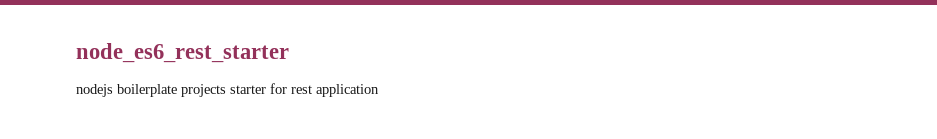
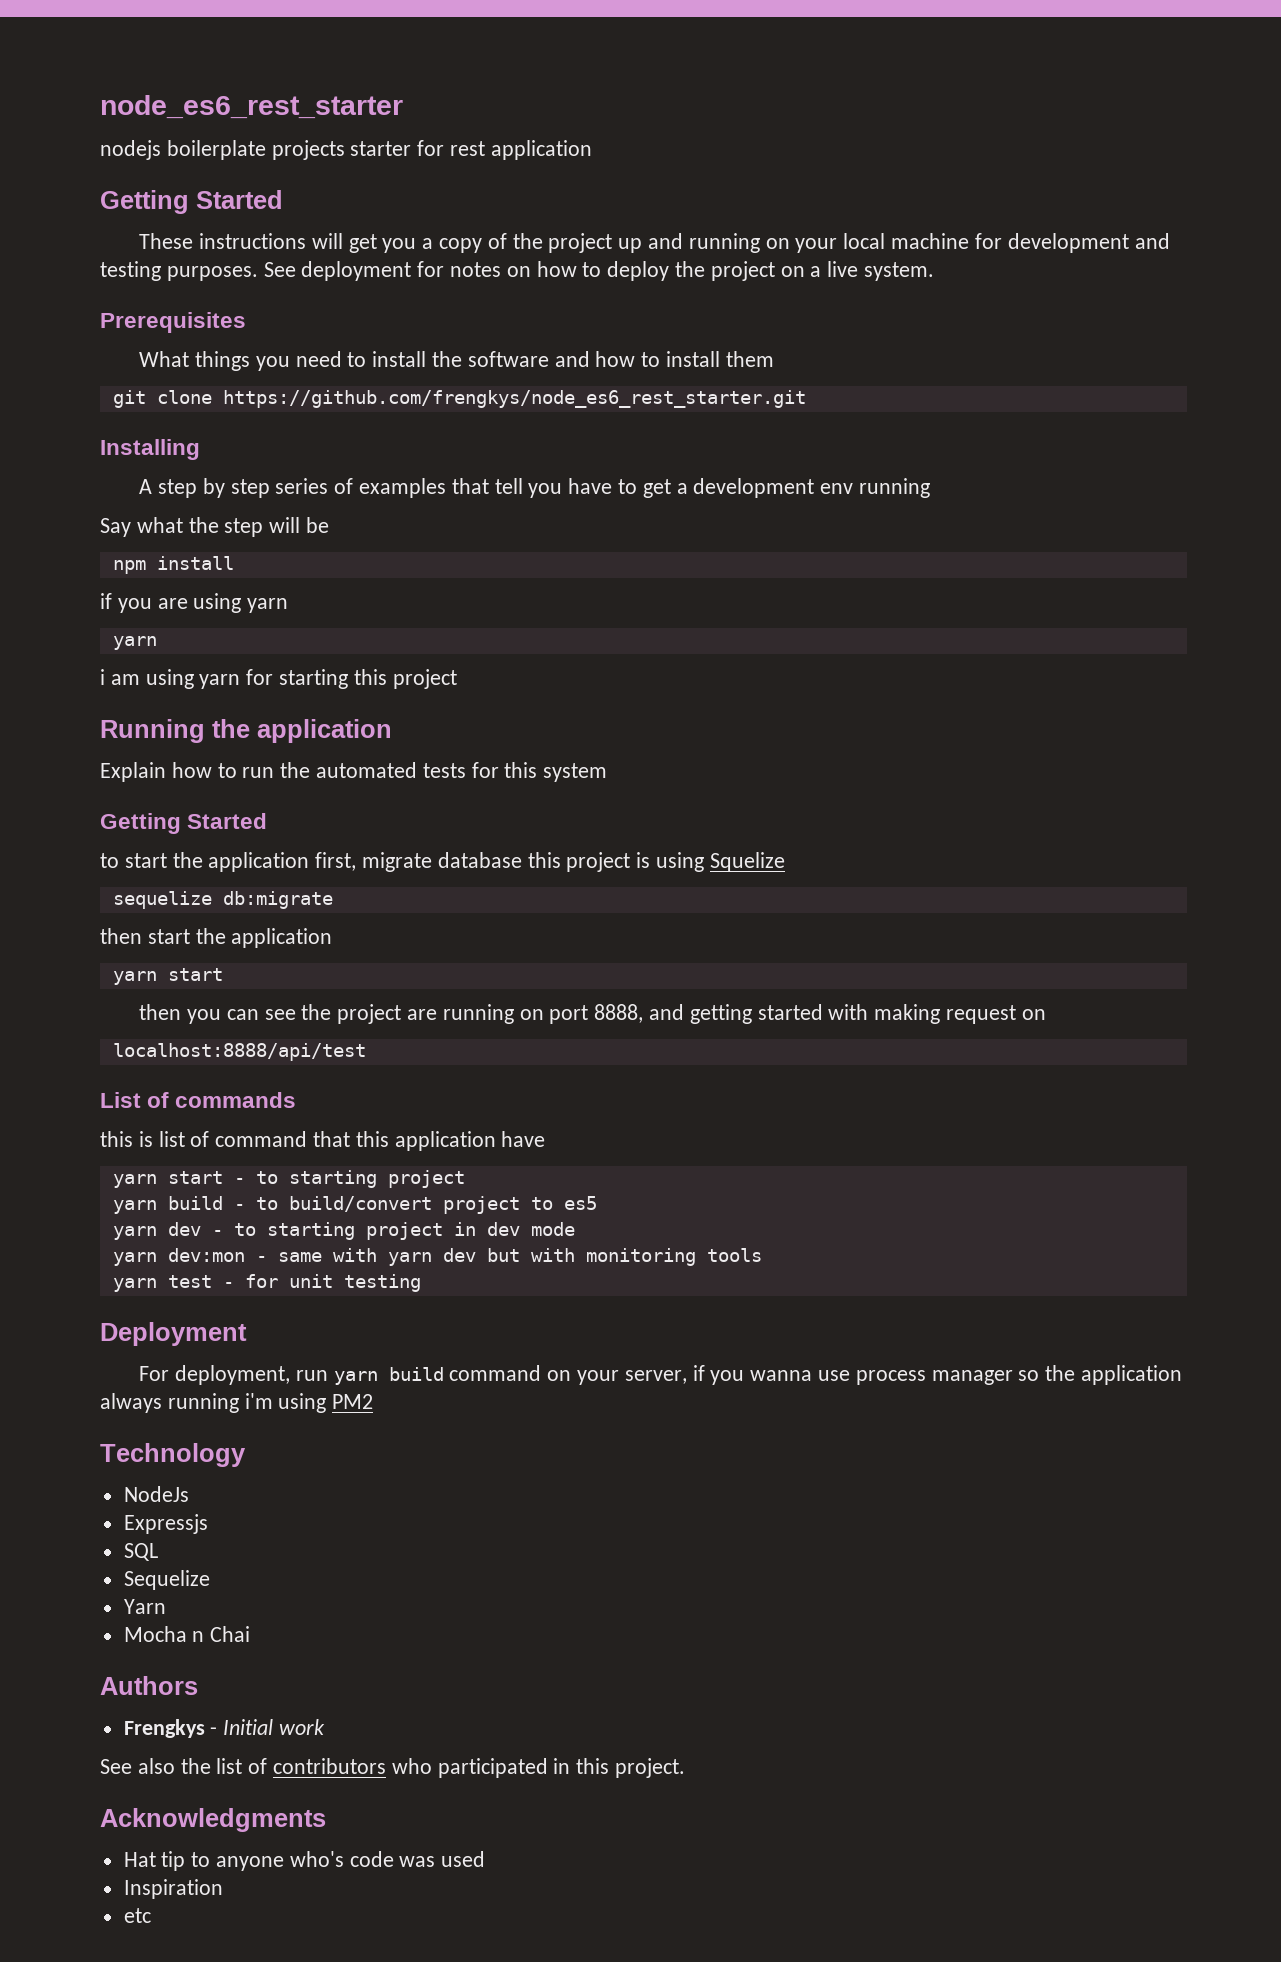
(379, 90) none -> [100,190,283,214] [139,233,1170,253] [100,261,935,281] [100,312,246,333] [139,351,774,371] [112,390,806,408] [100,439,200,460] [139,478,931,498] [100,517,330,537] [112,556,234,574] [100,593,289,613] [112,636,157,650] [100,669,457,689] [100,719,392,743] [100,762,608,782] [100,813,268,834] [100,852,785,872] [112,891,333,909] [100,928,333,948] [112,968,223,985] [139,1004,1046,1024] [112,1043,366,1061] [100,1092,297,1108] [100,1131,546,1151] [112,1170,465,1188] [112,1196,597,1214] [112,1222,575,1240] [112,1248,762,1266] [112,1274,421,1292] [100,1322,247,1346] [139,1365,1183,1385] [100,1393,374,1413] [100,1443,246,1467] [123,1486,189,1502] [123,1514,208,1534] [123,1543,158,1561] [123,1570,210,1590] [123,1599,166,1614] [123,1626,251,1642] [100,1676,198,1695] [123,1719,326,1738] [100,1758,686,1778] [100,1808,326,1832] [123,1851,486,1871] [123,1879,223,1899] [123,1908,151,1923] // Getting Started // These instructions will get you a copy of the project up and running on your local machine for development and testing purposes. See deployment for notes on how to deploy the project on a live system. // Prerequisites // What things you need to install the software and how to install them // git clone https://github.com/frengkys/node_es6_rest_starter.git // Installing // A step by step series of examples that tell you have to get a development env running // Say what the step will be // npm install // if you are using yarn // yarn // i am using yarn for starting this project // Running the application // Explain how to run the automated tests for this system // Getting Started // to start the application first, migrate database this project is using Squelize // sequelize db:migrate // then start the application // yarn start // then you can see the project are running on port 8888, and getting started with making request on // localhost:8888/api/test // List of commands // this is list of command that this application have // yarn start - to starting project // yarn build - to build/convert project to es5 // yarn dev - to starting project in dev mode // yarn dev:mon - same with yarn dev but with monitoring tools // yarn test - for unit testing // Deployment // For deployment, run yarn build command on your server, if you wanna use process manager so the application always running i'm using PM2 // Technology // NodeJs // Expressjs // SQL // Sequelize // Yarn // Mocha n Chai // Authors // Frengkys - Initial work // See also the list of contributors who participated in this project. // Acknowledgments // Hat tip to anyone who's code was used // Inspiration // etc

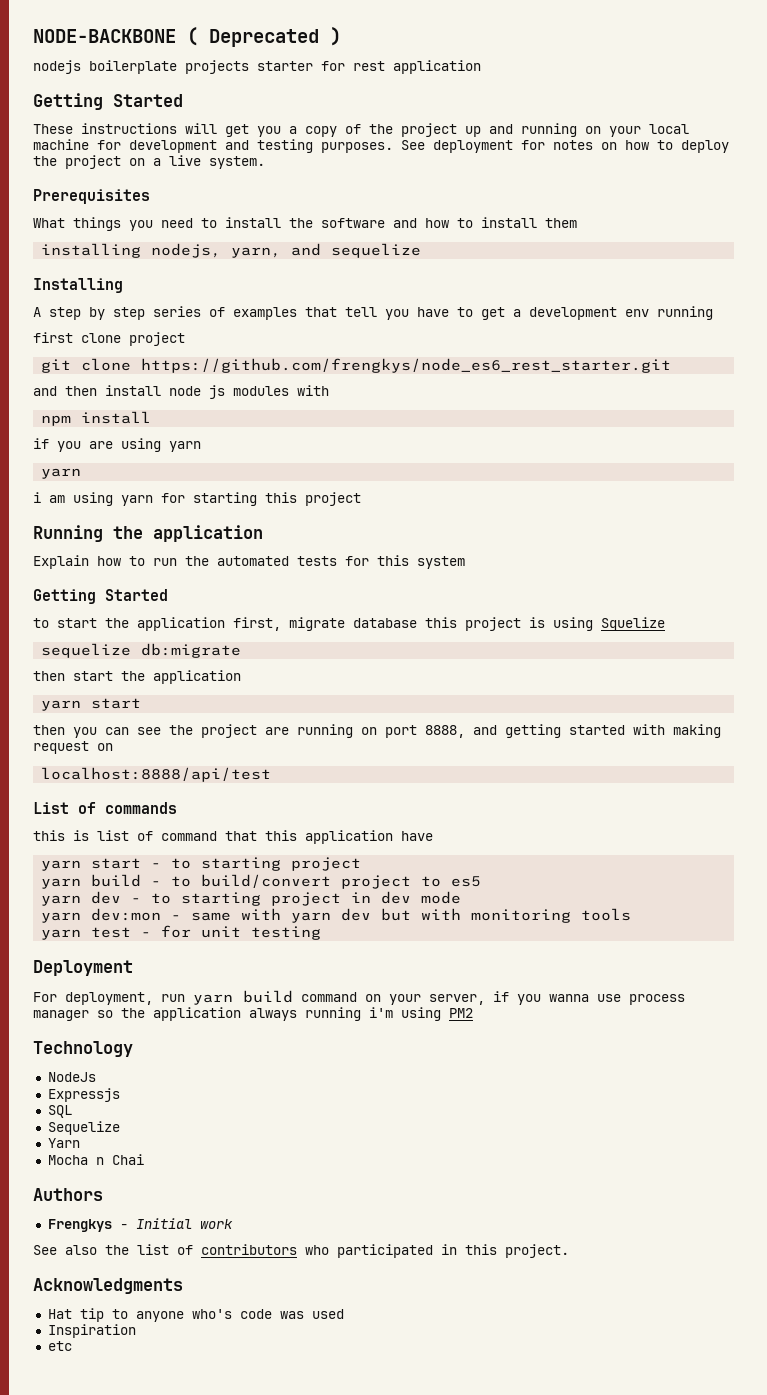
[100,95,403,119] node_es6_rest_starter -> [33,27,341,47] NODE-BACKBONE ( Deprecated )
[112,390,806,408] git clone https://github.com/frengkys/node_es6_rest_starter.git -> [41,243,422,258] installing nodejs, yarn, and sequelize
[100,517,330,537] Say what the step will be -> [33,332,185,346] [41,358,672,373] [33,385,329,399] first clone project // git clone https://github.com/frengkys/node_es6_rest_starter.git // and then install node js modules with

